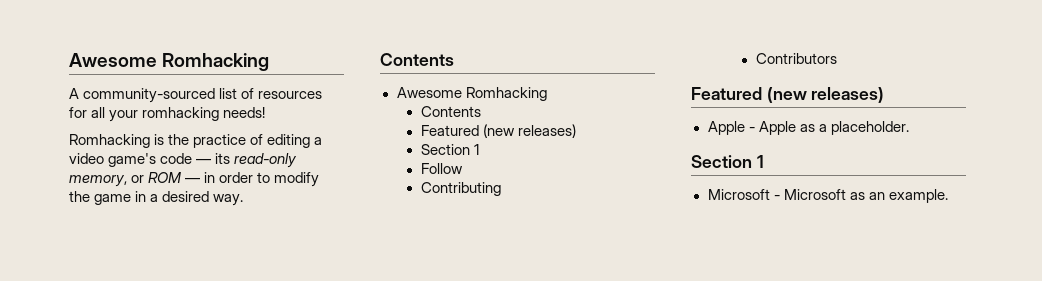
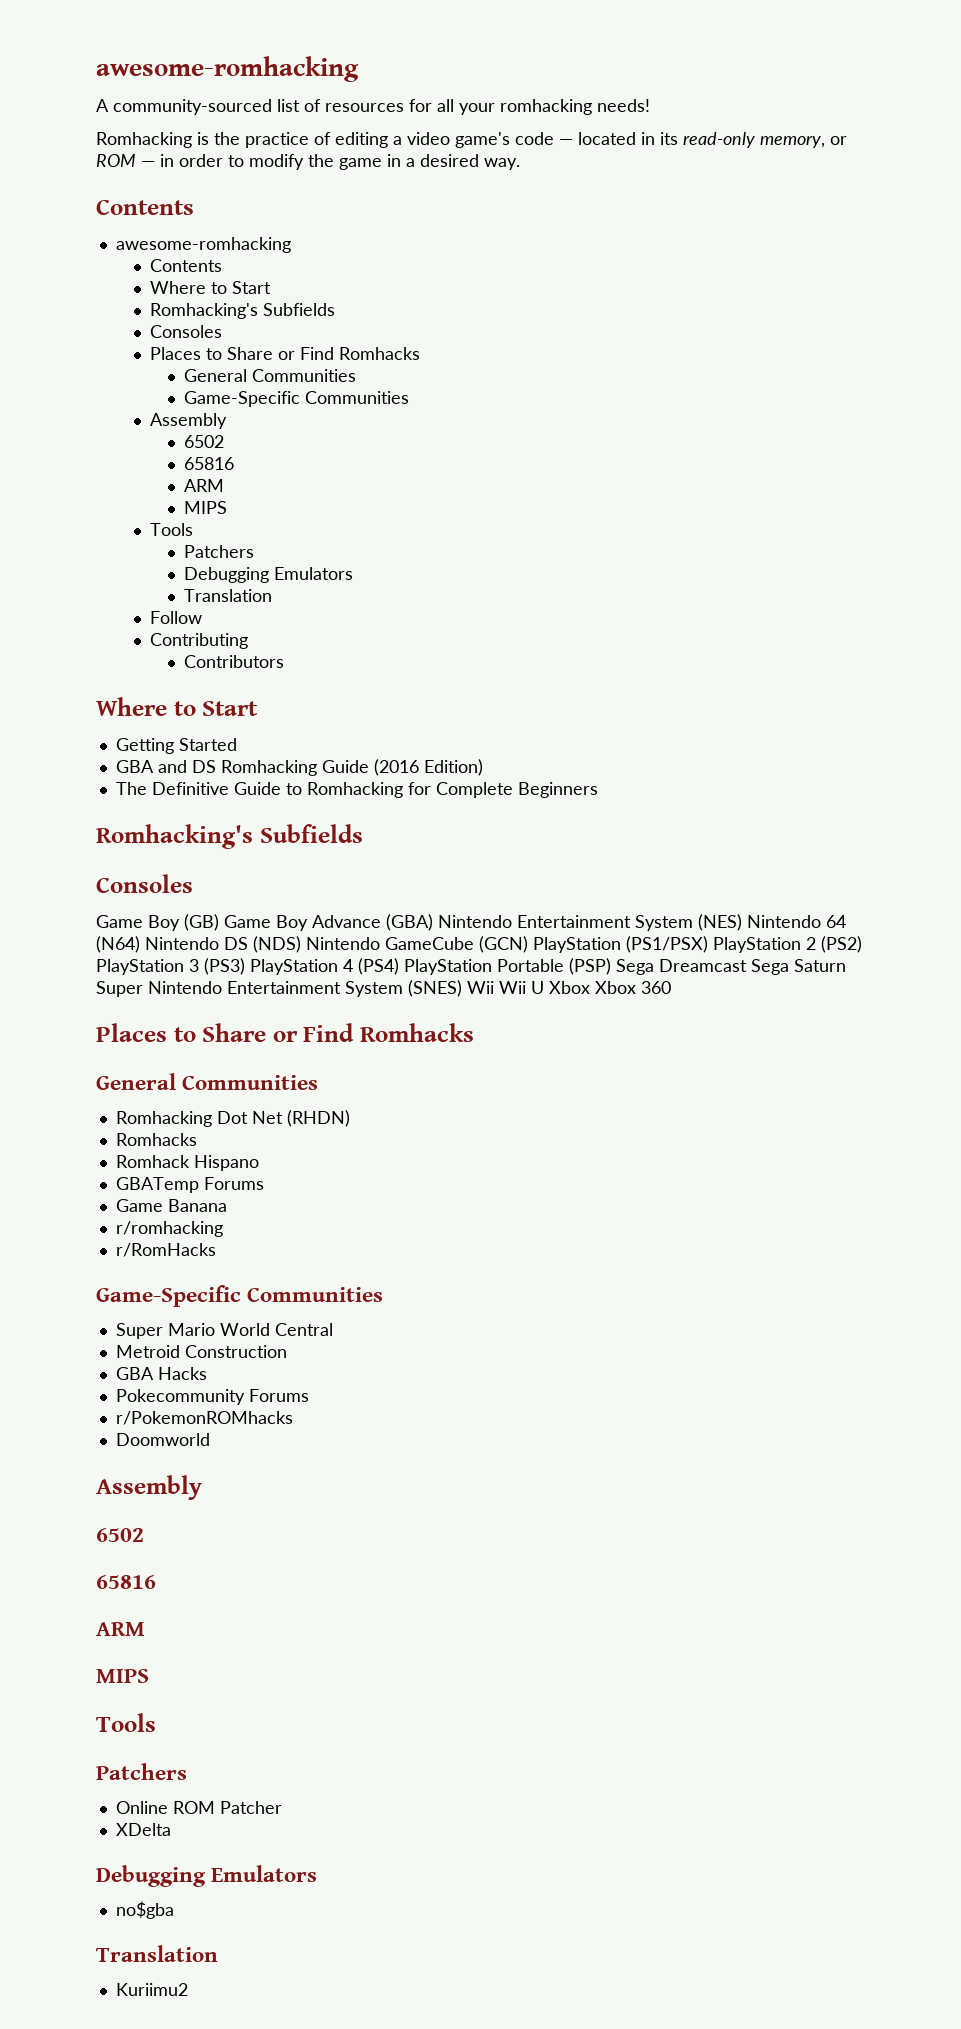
[69,53,270,71] Awesome Romhacking -> [96,56,359,82] awesome-romhacking
(212, 161) none -> [578,132,655,145] located in
[396,87,547,101] [420,106,481,117] [420,124,576,138] [420,144,479,155] [420,163,463,174] [420,182,501,196] [755,53,837,64] [691,87,885,103] [707,121,909,135] [691,155,764,168] [707,189,948,203] Awesome Romhacking // Contents // Featured (new releases) // Section 1 // Follow // Contributing // Contributors // Featured (new releases) // Apple - Apple as a placeholder. // Section 1 // Microsoft - Microsoft as an example. -> [115,237,291,253] [149,259,222,272] [149,281,271,294] [149,303,335,319] [149,325,222,338] [149,347,420,360] [183,369,356,382] [183,391,409,407] [149,413,227,429] [183,435,224,448] [183,457,234,470] [183,479,224,492] [183,501,227,514] [149,523,193,536] [183,545,254,558] [183,567,353,583] [183,589,272,602] [149,611,202,624] [149,633,248,649] [183,655,284,668] [96,697,259,716] [115,738,237,754] [115,759,483,776] [115,782,598,798] [96,824,363,849] [96,874,193,893] [96,914,846,931] [96,936,862,953] [96,958,846,975] [96,980,671,997] [96,1023,475,1042] [96,1073,319,1090] [115,1110,350,1127] [115,1133,197,1146] [115,1155,259,1171] [115,1177,264,1193] [115,1199,227,1212] [115,1221,223,1237] [115,1243,216,1257] [96,1285,384,1307] [115,1323,333,1339] [115,1345,287,1358] [115,1367,207,1380] [115,1389,309,1405] [115,1411,293,1425] [115,1433,210,1446] [96,1475,202,1500] [96,1528,144,1542] [96,1575,156,1589] [96,1622,145,1636] [96,1669,149,1683] [96,1713,156,1732] [96,1763,187,1780] [115,1801,282,1814] [115,1823,171,1836] [96,1865,318,1887] [115,1901,174,1919] [96,1945,218,1962] [115,1983,188,1996] awesome-romhacking // Contents // Where to Start // Romhacking's Subfields // Consoles // Places to Share or Find Romhacks // General Communities // Game-Specific Communities // Assembly // 6502 // 65816 // ARM // MIPS // Tools // Patchers // Debugging Emulators // Translation // Follow // Contributing // Contributors // Where to Start // Getting Started // GBA and DS Romhacking Guide (2016 Edition) // The Definitive Guide to Romhacking for Complete Beginners // Romhacking's Subfields // Consoles // Game Boy (GB) Game Boy Advance (GBA) Nintendo Entertainment System (NES) Nintendo 64 (N64) Nintendo DS (NDS) Nintendo GameCube (GCN) PlayStation (PS1/PSX) PlayStation 2 (PS2) PlayStation 3 (PS3) PlayStation 4 (PS4) PlayStation Portable (PSP) Sega Dreamcast Sega Saturn Super Nintendo Entertainment System (SNES) Wii Wii U Xbox Xbox 360 // Places to Share or Find Romhacks // General Communities // Romhacking Dot Net (RHDN) // Romhacks // Romhack Hispano // GBATemp Forums // Game Banana // r/romhacking // r/RomHacks // Game-Specific Communities // Super Mario World Central // Metroid Construction // GBA Hacks // Pokecommunity Forums // r/PokemonROMhacks // Doomworld // Assembly // 6502 // 65816 // ARM // MIPS // Tools // Patchers // Online ROM Patcher // XDelta // Debugging Emulators // no$gba // Translation // Kuriimu2

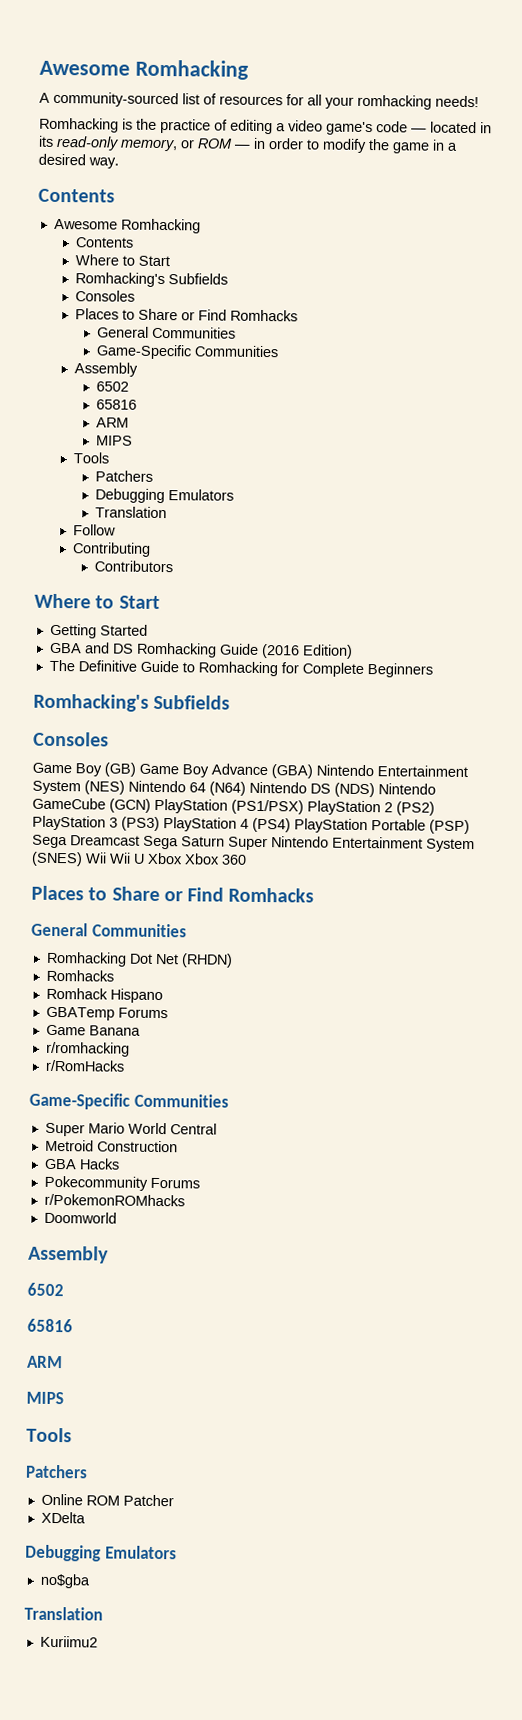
[96,56,359,82] awesome-romhacking -> [39,59,249,80] Awesome Romhacking
[115,237,291,253] awesome-romhacking -> [53,218,201,234] Awesome Romhacking

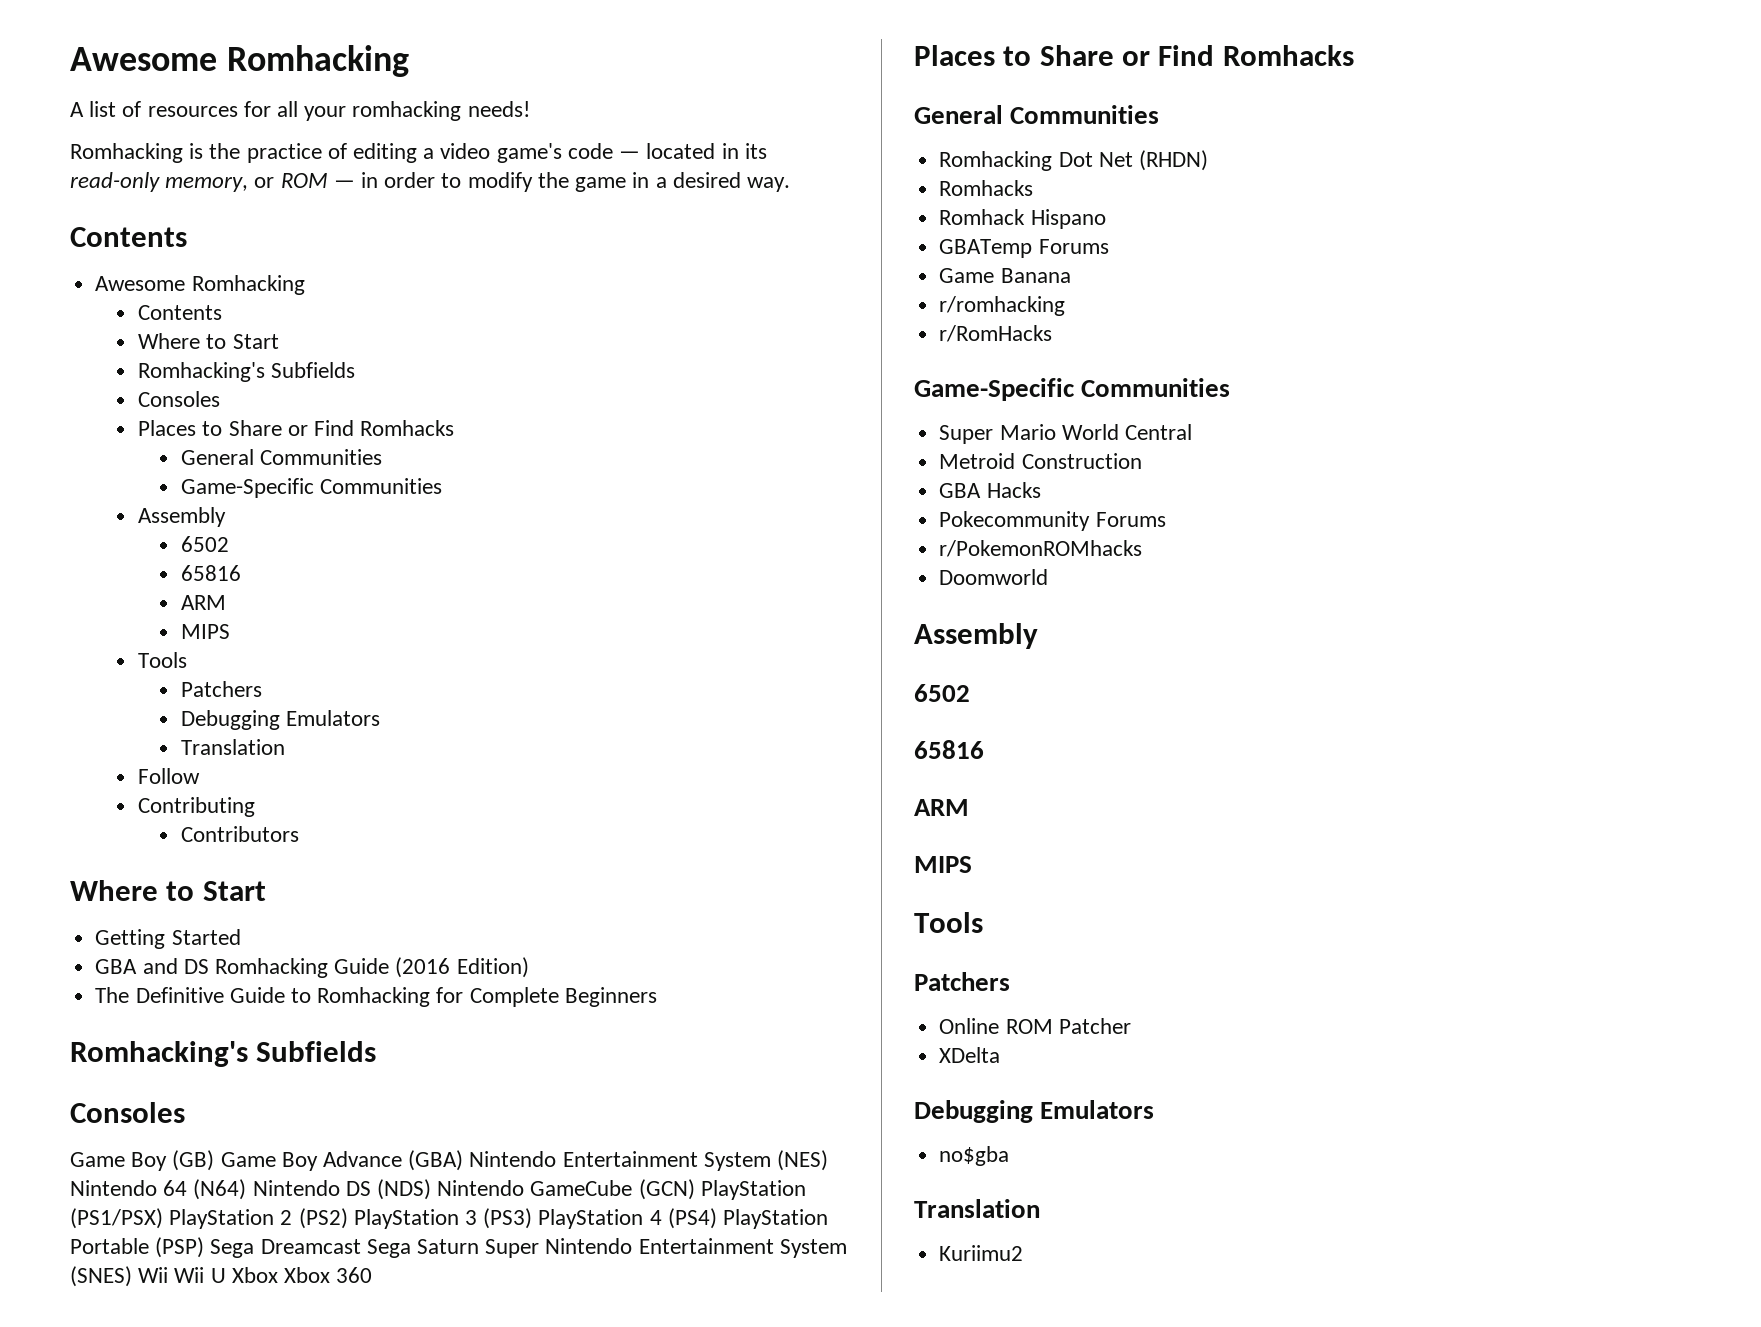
[53,91,179,108] community-sourced -> (84, 109) none

